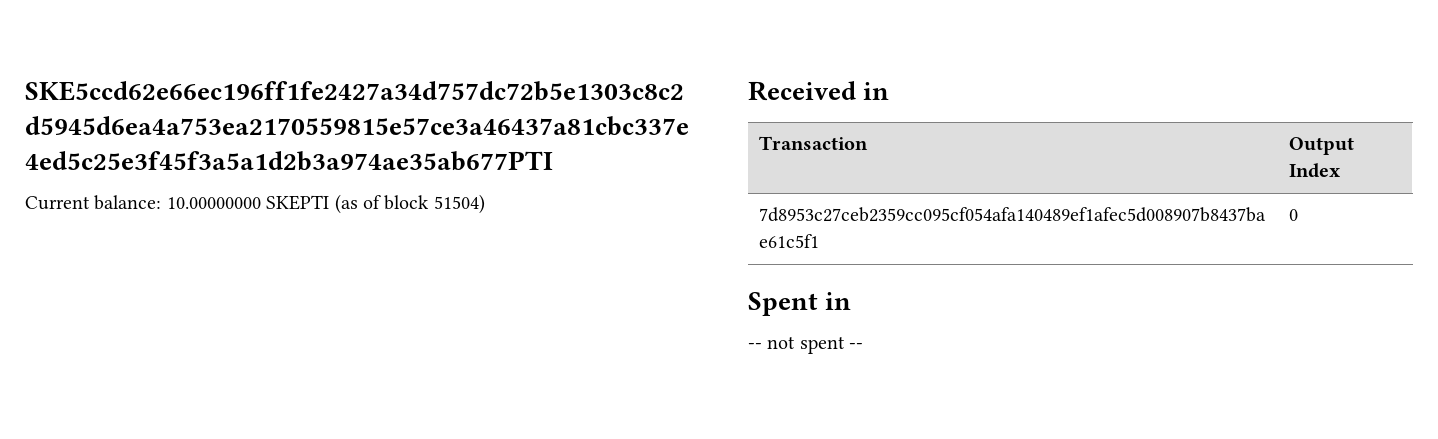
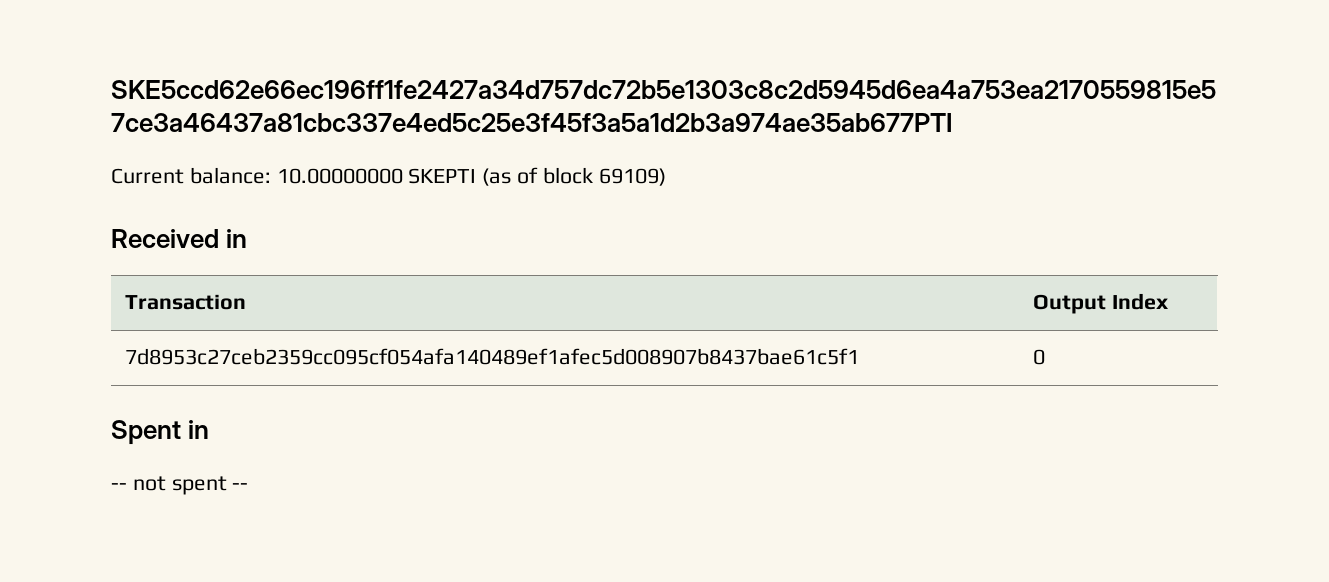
[433,194,485,214] 51504) -> [598,168,666,186] 69109)

